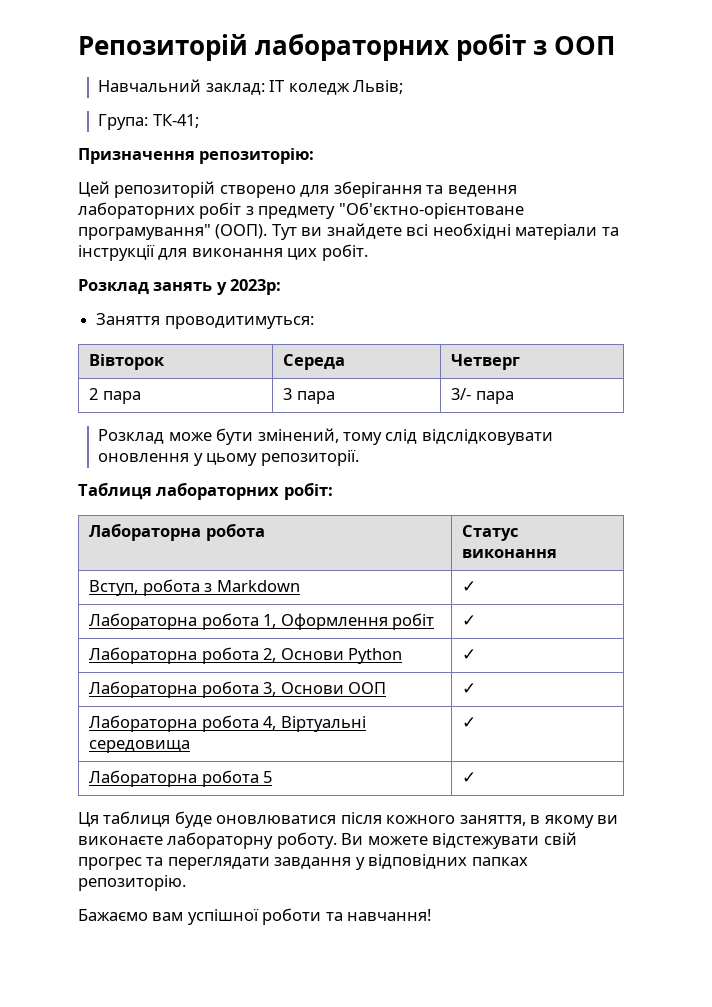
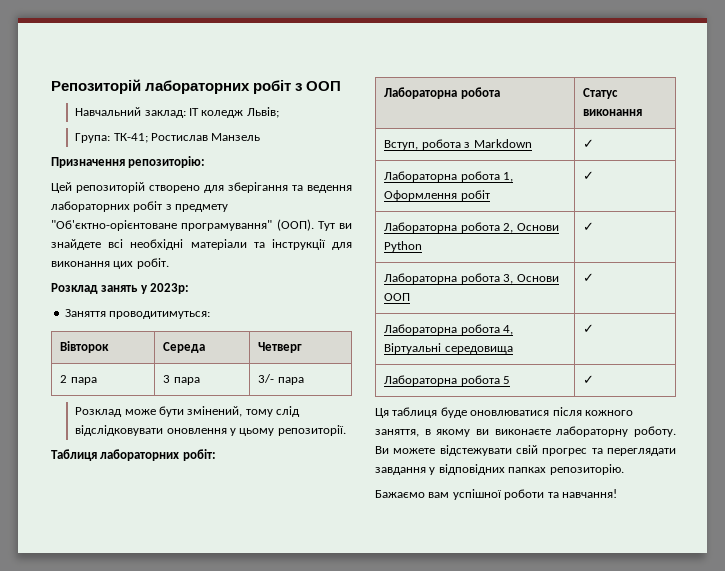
(199, 121) none -> [150,133,261,141] Ростислав Манзель

